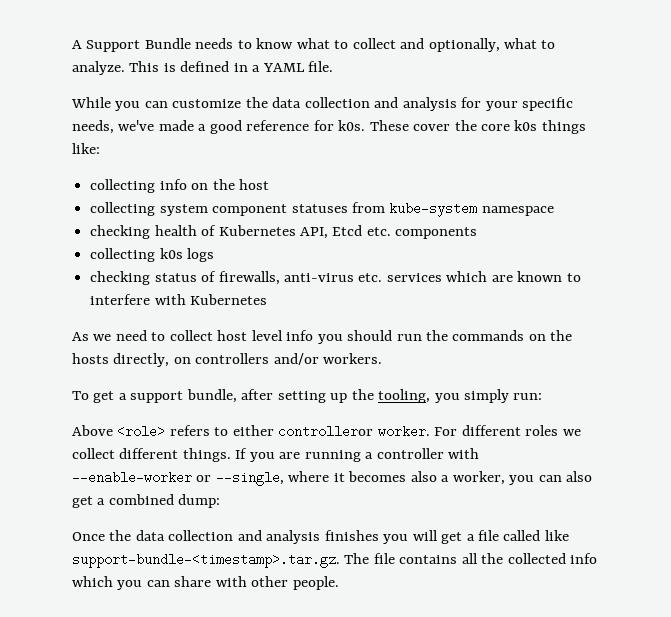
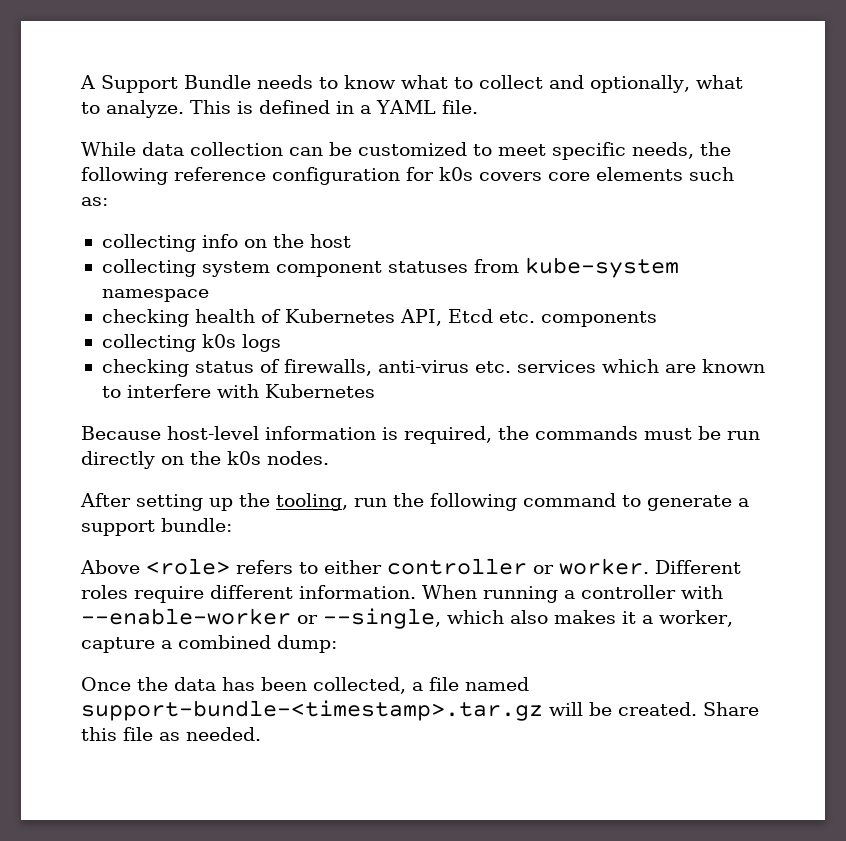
[115,97,574,111] [72,120,586,134] [72,143,100,154] you can customize the data collection and analysis for your specific needs, we've made a good reference for k0s. These cover the core k0s things like: -> [142,142,731,160] [81,167,734,185] [81,197,108,206] data collection can be customized to meet specific needs, the following reference configuration for k0s covers core elements such as:
[72,330,573,344] [72,353,383,367] [72,389,543,403] As we need to collect host level info you should run the commands on the hosts directly, on controllers and/or workers. // To get a support bundle, after setting up the tooling, you simply run: -> [81,426,760,444] [81,451,329,469] [80,493,749,511] [81,518,232,536] Because host-level information is required, the commands must be run directly on the k0s nodes. // After setting up the tooling, run the following command to generate a support bundle:
[278,425,581,438] [72,448,301,462] controlleror worker. For different roles we collect different things. If you are -> [387,558,741,575] [81,585,477,603] controller or worker. Different roles require different information. When
[288,471,593,485] [72,496,93,508] where it becomes also a worker, you can also get -> [447,610,733,627] [81,637,155,653] which also makes it a worker, capture
[168,530,569,544] [72,553,598,568] [72,576,339,590] collection and analysis finishes you will get a file called like support-bundle-<timestamp>.tar.gz. The file contains all the collected info which you can share with other people. -> [222,677,529,694] [81,700,759,721] [81,727,261,741] has been collected, a file named support-bundle-<timestamp>.tar.gz will be created. Share this file as needed.

